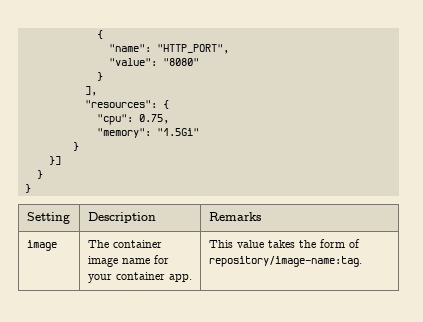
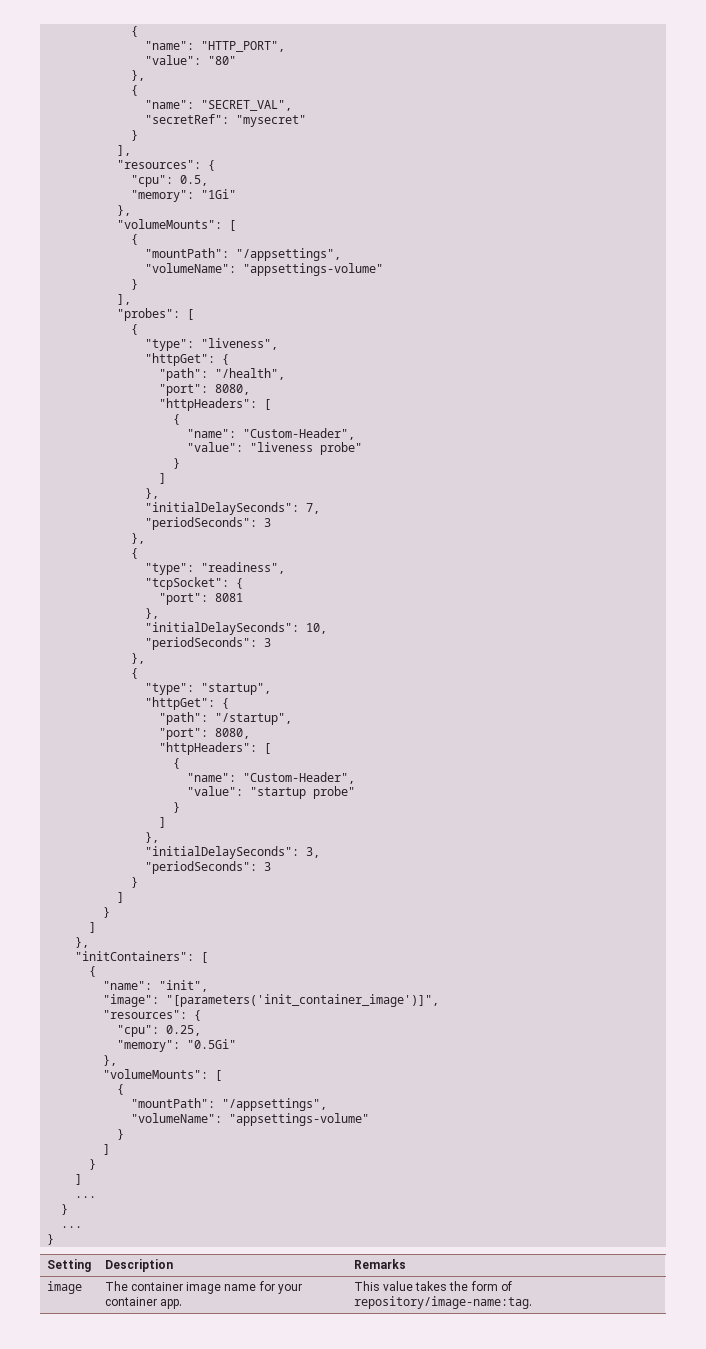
[162,58,199,66] "8080" -> [208,56,237,65] [131,70,146,81] [131,85,139,96] [145,100,293,111] [145,114,307,127] "80" // }, // { // "name": "SECRET_VAL", // "secretRef": "mysecret"
[138,114,169,124] [96,128,199,138] [72,142,79,151] [48,156,61,165] [36,170,43,179] 0.75, // "memory": "1.5Gi" // } // }] // } -> [180,175,209,186] [131,189,237,202] [117,205,132,216] [117,219,237,231] [131,234,139,245] [145,248,342,261] [145,263,384,276] [131,279,139,290] [117,294,132,305] [117,308,195,321] [131,324,139,335] [145,338,279,351] [145,353,230,366] [159,368,286,381] [159,384,251,396] [159,398,272,411] [173,414,181,425] [187,428,356,440] [187,442,363,455] [173,458,181,469] [159,473,167,484] [145,488,160,499] [145,502,321,515] [145,517,272,530] [131,533,146,544] [131,548,139,559] [145,562,286,575] [145,577,244,590] [159,593,244,605] [145,608,160,619] [145,622,328,635] [145,637,272,650] [131,653,146,664] [131,668,139,679] [145,683,272,695] [145,697,230,710] [159,712,293,725] [159,728,251,740] [159,742,272,755] [173,758,181,769] [187,772,356,784] [187,786,356,799] [173,802,181,813] [159,817,167,828] [145,832,160,843] [145,846,321,859] [145,861,272,874] [131,877,139,888] [117,892,125,903] [103,907,111,918] [89,922,97,933] [75,937,90,948] [75,951,209,963] [89,966,97,977] [103,980,209,992] [103,994,440,1007] [103,1010,202,1021] [117,1025,202,1037] [117,1039,237,1052] [103,1055,118,1066] [103,1069,223,1081] [117,1084,125,1095] [131,1098,328,1111] [131,1113,370,1126] [117,1129,125,1140] [103,1144,111,1155] [89,1159,97,1170] [75,1174,83,1185] [75,1196,97,1198] [61,1204,69,1215] [61,1226,83,1228] 0.5, // "memory": "1Gi" // }, // "volumeMounts": [ // { // "mountPath": "/appsettings", // "volumeName": "appsettings-volume" // } // ], // "probes": [ // { // "type": "liveness", // "httpGet": { // "path": "/health", // "port": 8080, // "httpHeaders": [ // { // "name": "Custom-Header", // "value": "liveness probe" // } // ] // }, // "initialDelaySeconds": 7, // "periodSeconds": 3 // }, // { // "type": "readiness", // "tcpSocket": { // "port": 8081 // }, // "initialDelaySeconds": 10, // "periodSeconds": 3 // }, // { // "type": "startup", // "httpGet": { // "path": "/startup", // "port": 8080, // "httpHeaders": [ // { // "name": "Custom-Header", // "value": "startup probe" // } // ] // }, // "initialDelaySeconds": 3, // "periodSeconds": 3 // } // ] // } // ] // }, // "initContainers": [ // { // "name": "init", // "image": "[parameters('init_container_image')]", // "resources": { // "cpu": 0.25, // "memory": "0.5Gi" // }, // "volumeMounts": [ // { // "mountPath": "/appsettings", // "volumeName": "appsettings-volume" // } // ] // } // ] // ... // } // ...

